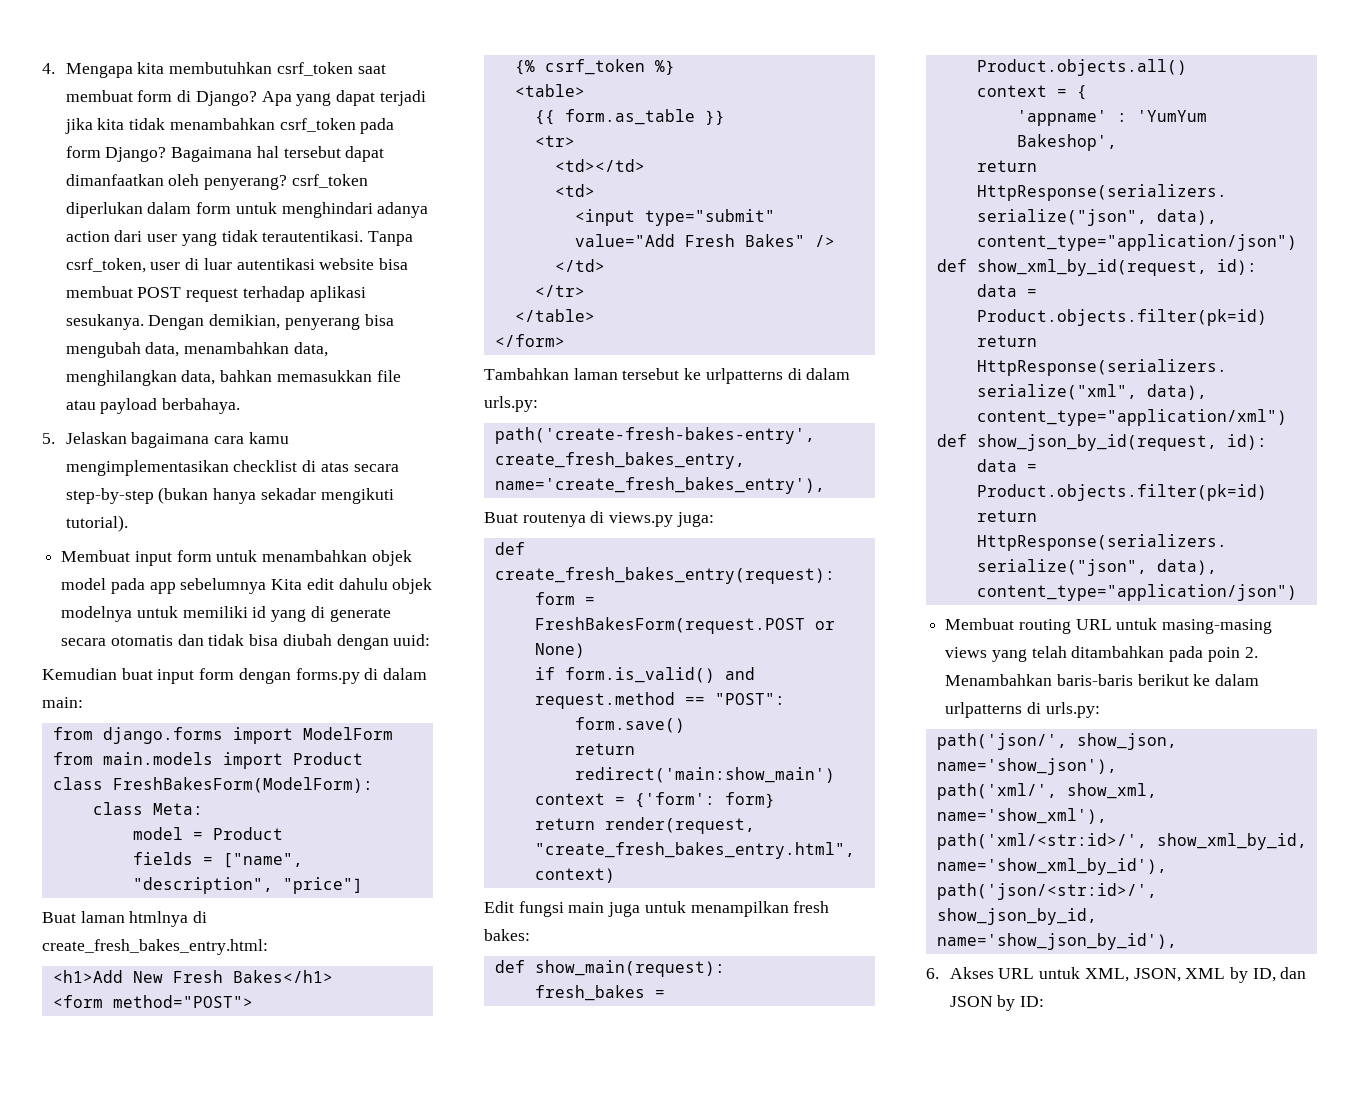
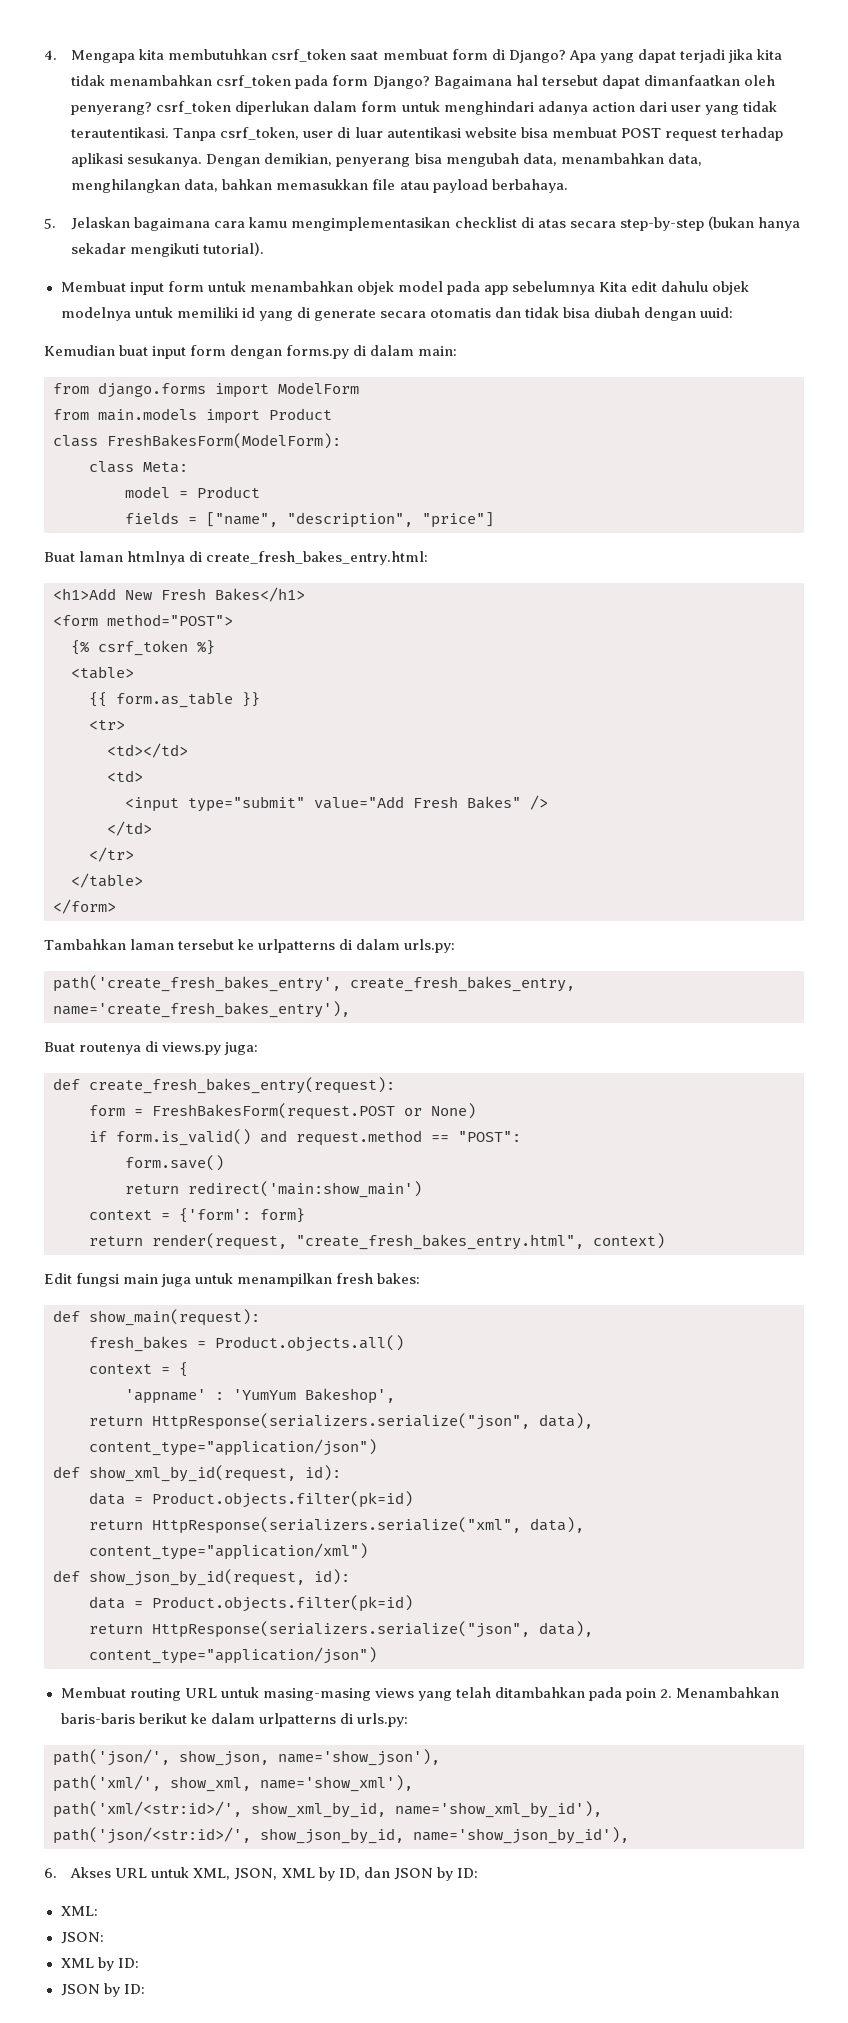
[494,427,815,444] path('create-fresh-bakes-entry', -> [53,975,341,992] path('create_fresh_bakes_entry',
(1045, 1001) none -> [60,1906,98,1916] [60,1932,104,1944] [60,1957,139,1971] [60,1983,145,1997] // XML: // JSON: // XML by ID: // JSON by ID:

